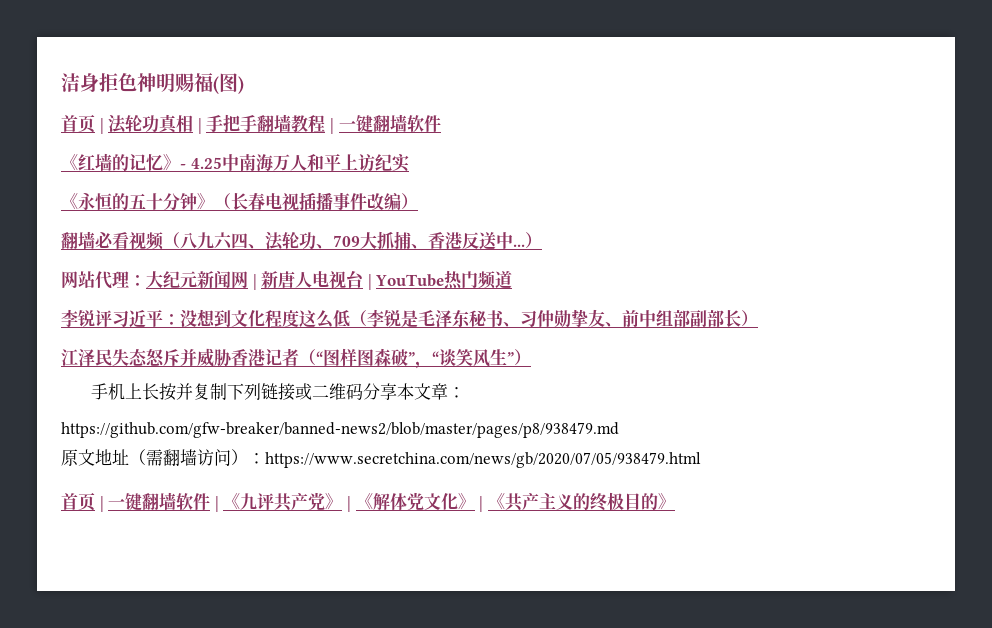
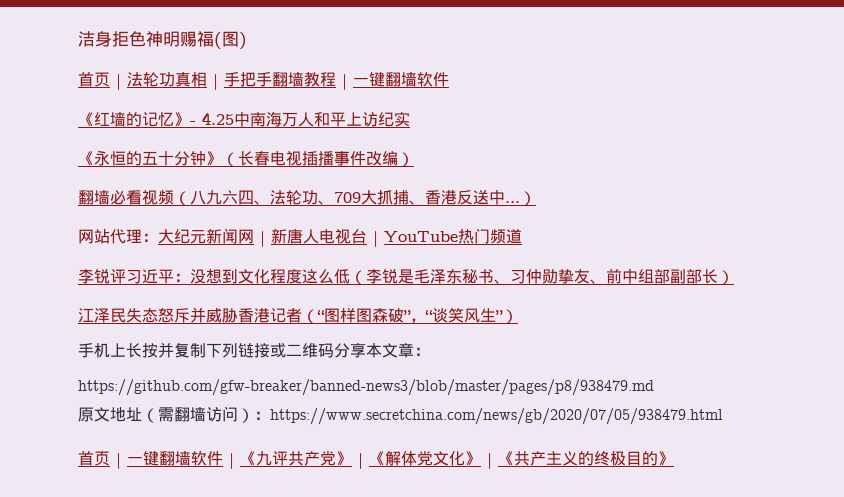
[61,422,619,438] https://github.com/gfw-breaker/banned-news2/blob/master/pages/p8/938479.md -> [78,379,654,396] https://github.com/gfw-breaker/banned-news3/blob/master/pages/p8/938479.md

